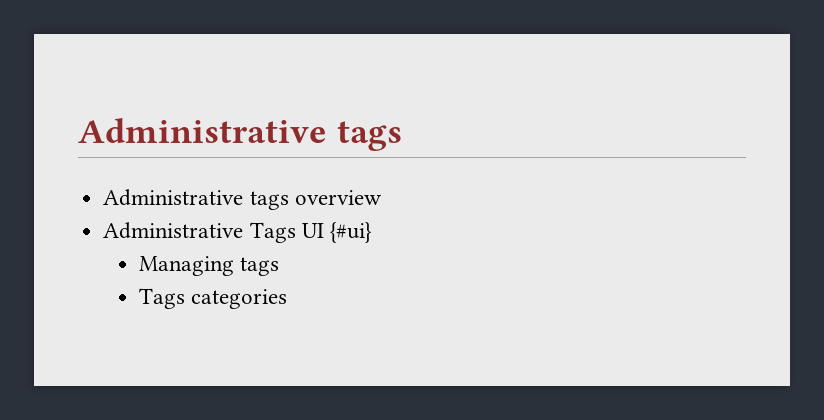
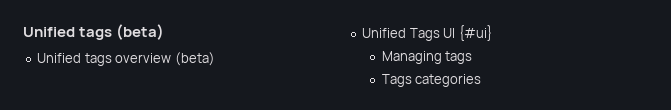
[78,118,402,151] [103,189,244,206] Administrative tags // Administrative -> [23,24,165,40] [37,53,82,63] Unified tags (beta) // Unified
[103,222,244,239] // Administrative -> [174,52,215,66] [362,28,407,38] (beta) // Unified

